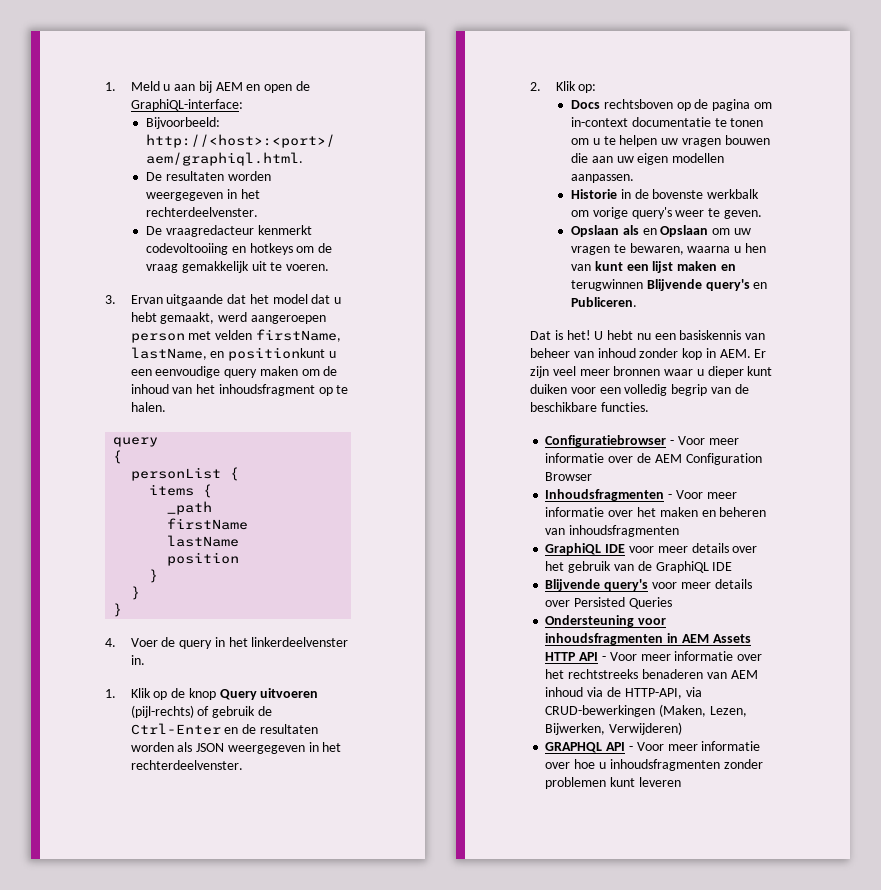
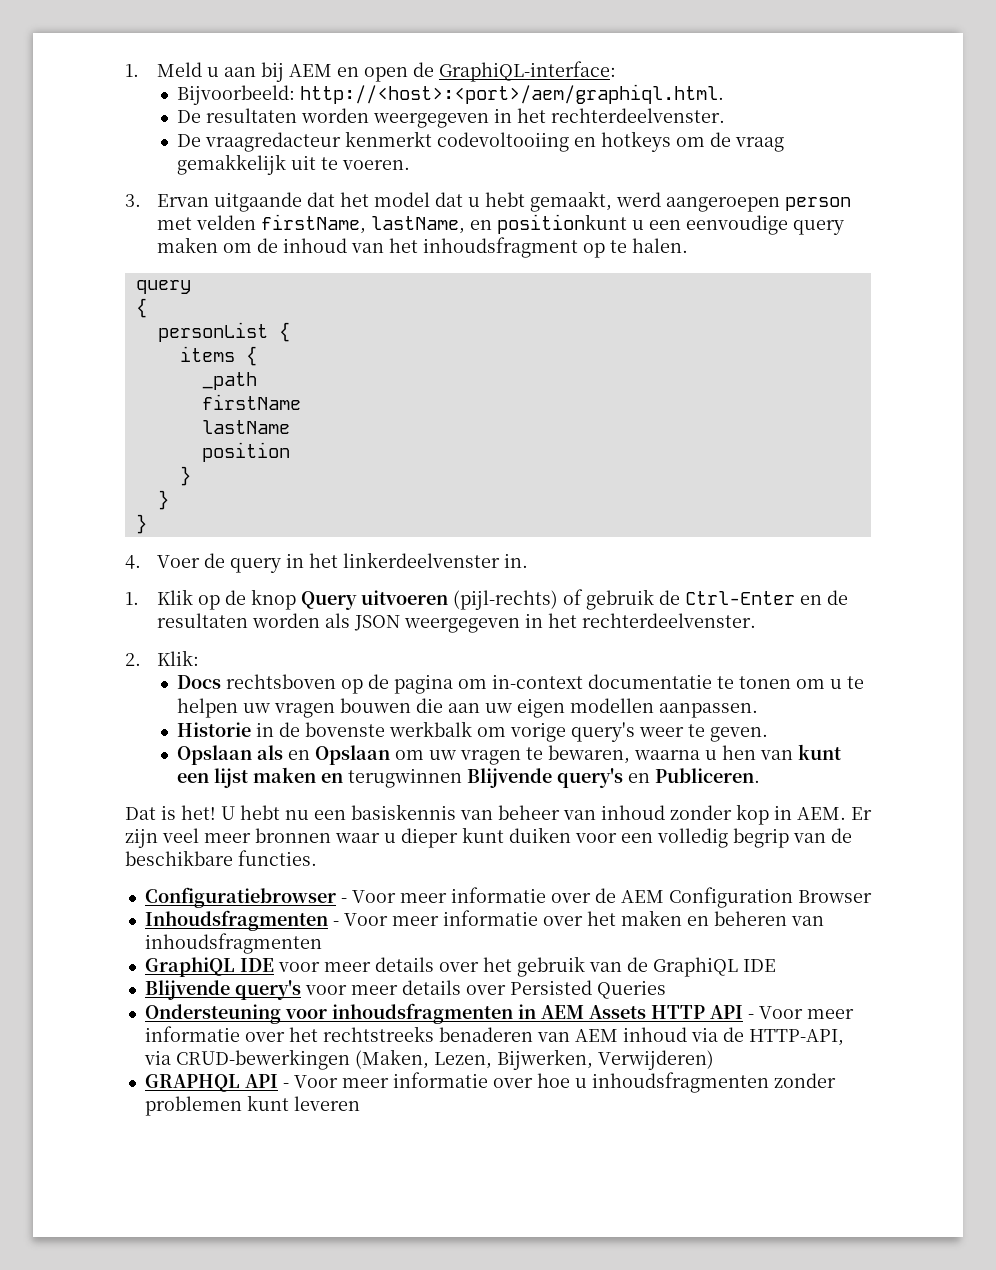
[555,81,597,93] Klik op: -> [157,650,200,666] Klik:

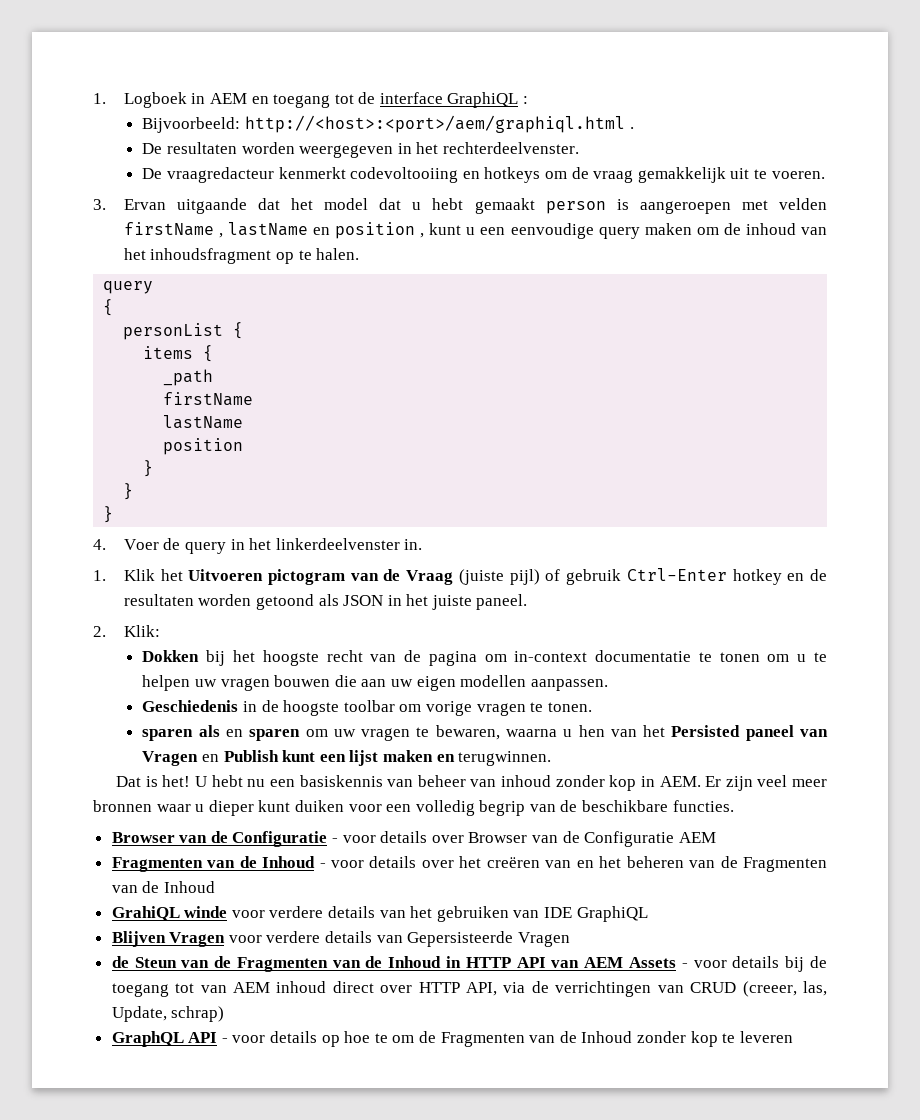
[125,61,617,82] 1. Meld u aan bij AEM en open de GraphiQL-interface: -> [93,92,529,108] 1. Logboek in AEM en toegang tot de interface GraphiQL :
[299,84,724,104] http://<host>:<port>/aem/graphiql.html. -> [245,115,634,133] http://<host>:<port>/aem/graphiql.html .
[530,191,852,212] [157,214,628,234] gemaakt, werd aangeroepen person met velden firstName, lastName, en positionkunt -> [474,198,827,214] [123,222,462,239] gemaakt person is aangeroepen met velden firstName , lastName en position , kunt
[198,589,796,610] op de knop Query uitvoeren (pijl-rechts) of gebruik de Ctrl-Enter -> [160,568,782,585] het Uitvoeren pictogram van de Vraag (juiste pijl) of gebruik Ctrl-Enter hotkey
(321, 620) none -> [255,594,314,610] getoond
[404,613,757,633] weergegeven in het rechterdeelvenster. -> [387,594,528,610] in het juiste paneel.
[176,674,363,694] Docs rechtsboven op -> [142,650,397,666] Dokken bij het hoogste recht van
[176,722,251,737] Historie -> [142,700,239,712] Geschiedenis
[304,721,768,742] [176,745,252,765] bovenste werkbalk om vorige query's weer te geven. // Opslaan -> [283,700,592,716] [142,729,194,741] hoogste toolbar om vorige vragen te tonen. // sparen
[314,745,390,765] Opslaan -> [249,729,301,741] sparen
(793, 755) none -> [643,725,828,741] [142,750,279,766] het Persisted paneel van Vragen en Publish
[347,768,760,788] terugwinnen Blijvende query's en Publiceren. -> [458,751,552,766] terugwinnen.
[144,887,872,908] [144,910,824,931] [144,933,322,954] [144,956,776,977] [144,980,666,1000] [144,1003,854,1024] [144,1026,844,1046] [143,1049,714,1070] [144,1072,836,1093] [144,1095,289,1116] Configuratiebrowser - Voor meer informatie over de AEM Configuration Browser // Inhoudsfragmenten - Voor meer informatie over het maken en beheren van inhoudsfragmenten // GraphiQL IDE voor meer details over het gebruik van de GraphiQL IDE // Blijvende query's voor meer details over Persisted Queries // Ondersteuning voor inhoudsfragmenten in AEM Assets HTTP API - Voor meer informatie over het rechtstreeks benaderen van AEM inhoud via de HTTP-API, via CRUD-bewerkingen (Maken, Lezen, Bijwerken, Verwijderen) // GRAPHQL API - Voor meer informatie over hoe u inhoudsfragmenten zonder problemen kunt -> [111,831,716,847] [111,856,827,872] [111,881,215,893] [111,906,648,922] [111,931,570,947] [111,956,827,972] [111,981,827,997] [111,1006,225,1022] [111,1031,736,1047] Browser van de Configuratie - voor details over Browser van de Configuratie AEM // Fragmenten van de Inhoud - voor details over het creëren van en het beheren van de Fragmenten van de Inhoud // GrahiQL winde voor verdere details van het gebruiken van IDE GraphiQL // Blijven Vragen voor verdere details van Gepersisteerde Vragen // de Steun van de Fragmenten van de Inhoud in HTTP API van AEM Assets - voor details bij de toegang tot van AEM inhoud direct over HTTP API, via de verrichtingen van CRUD (creeer, las, Update, schrap) // GraphQL API - voor details op hoe te om de Fragmenten van de Inhoud zonder kop te

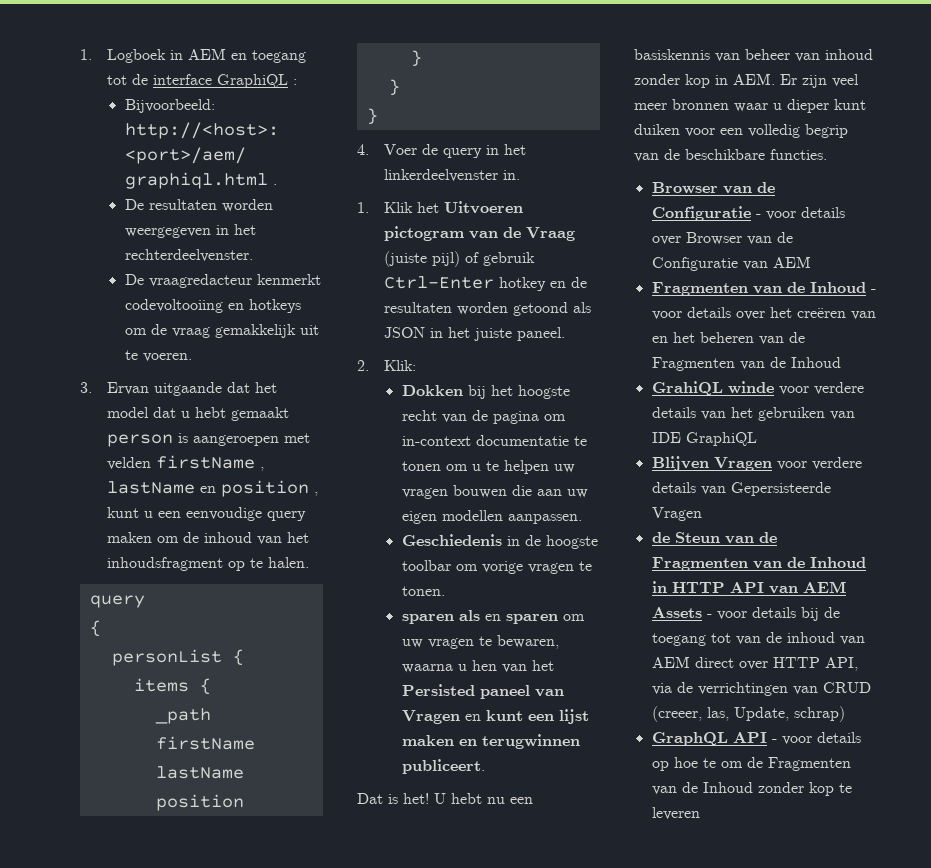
[223,750,279,762] Publish -> (481, 717) none
[458,751,552,766] terugwinnen. -> [481,734,580,749] [401,759,485,774] terugwinnen publiceert.
(675, 839) none -> [742,261,768,270] van
[232,981,327,993] AEM inhoud -> [765,632,865,645] [651,656,690,668] de inhoud van AEM

